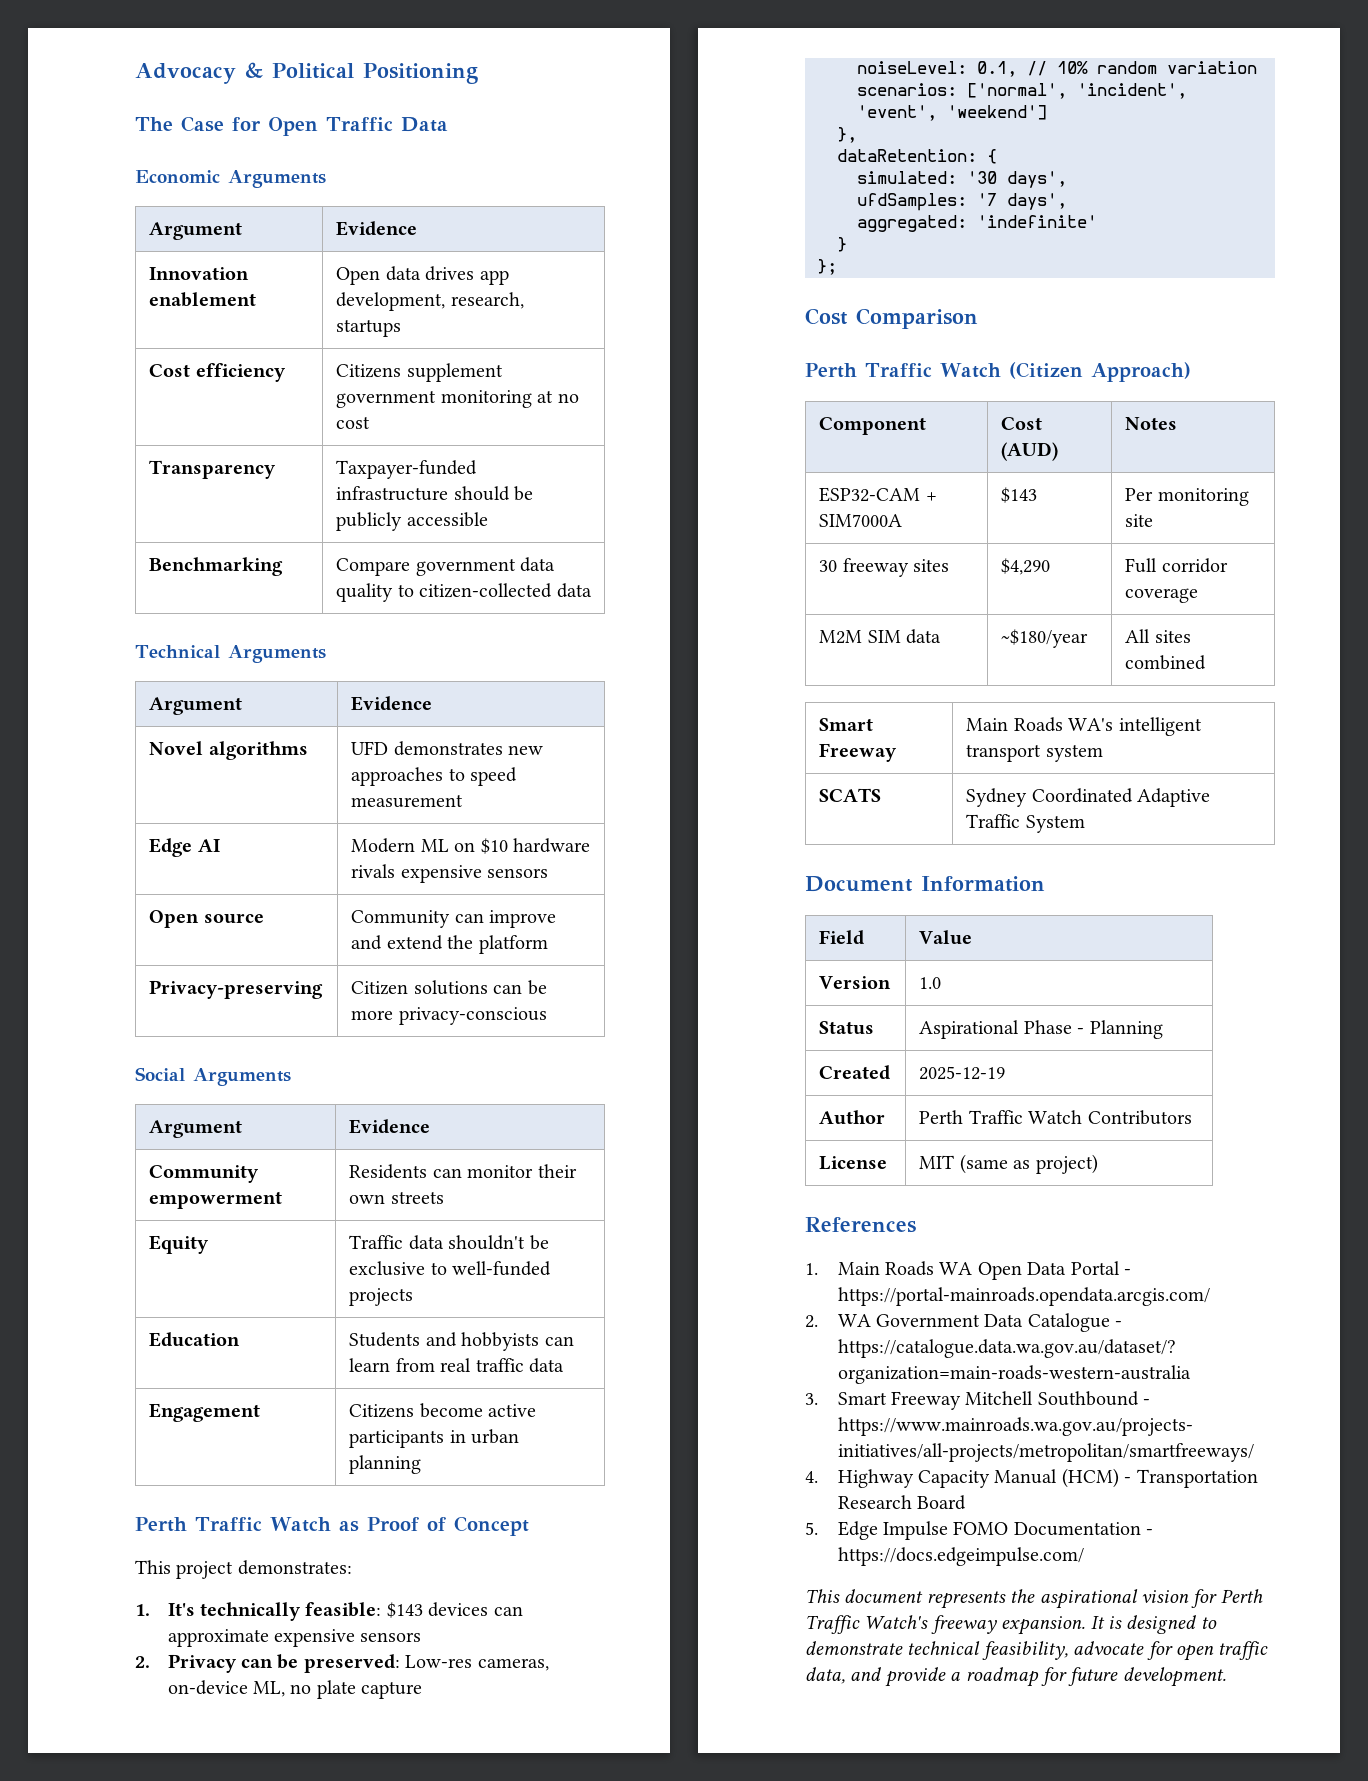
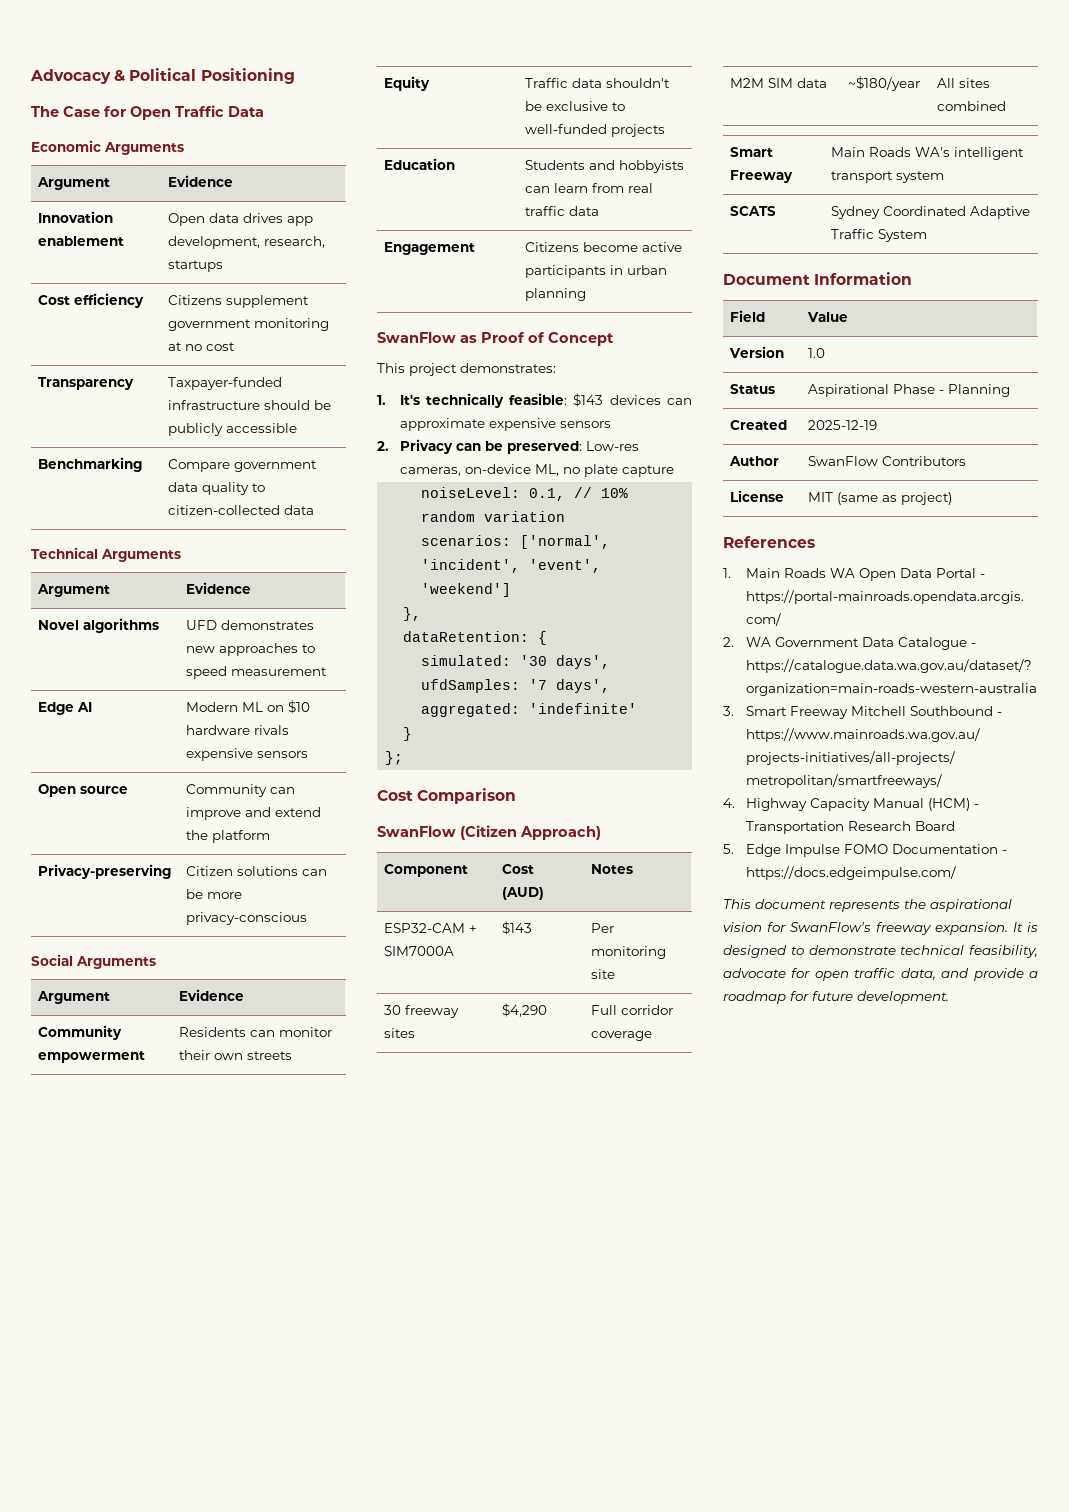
[135,1517,331,1532] Perth Traffic Watch -> [377,332,456,343] SwanFlow
[805,363,1001,378] Perth Traffic Watch -> [377,826,456,837] SwanFlow
[919,1110,1083,1124] Perth Traffic Watch -> [808,456,879,466] SwanFlow
[1220,1589,1263,1603] [805,1615,929,1634] Perth Traffic Watch's -> [790,922,871,932] SwanFlow's

